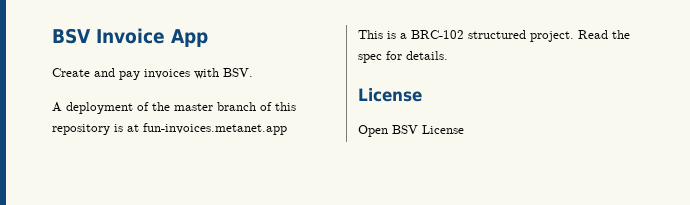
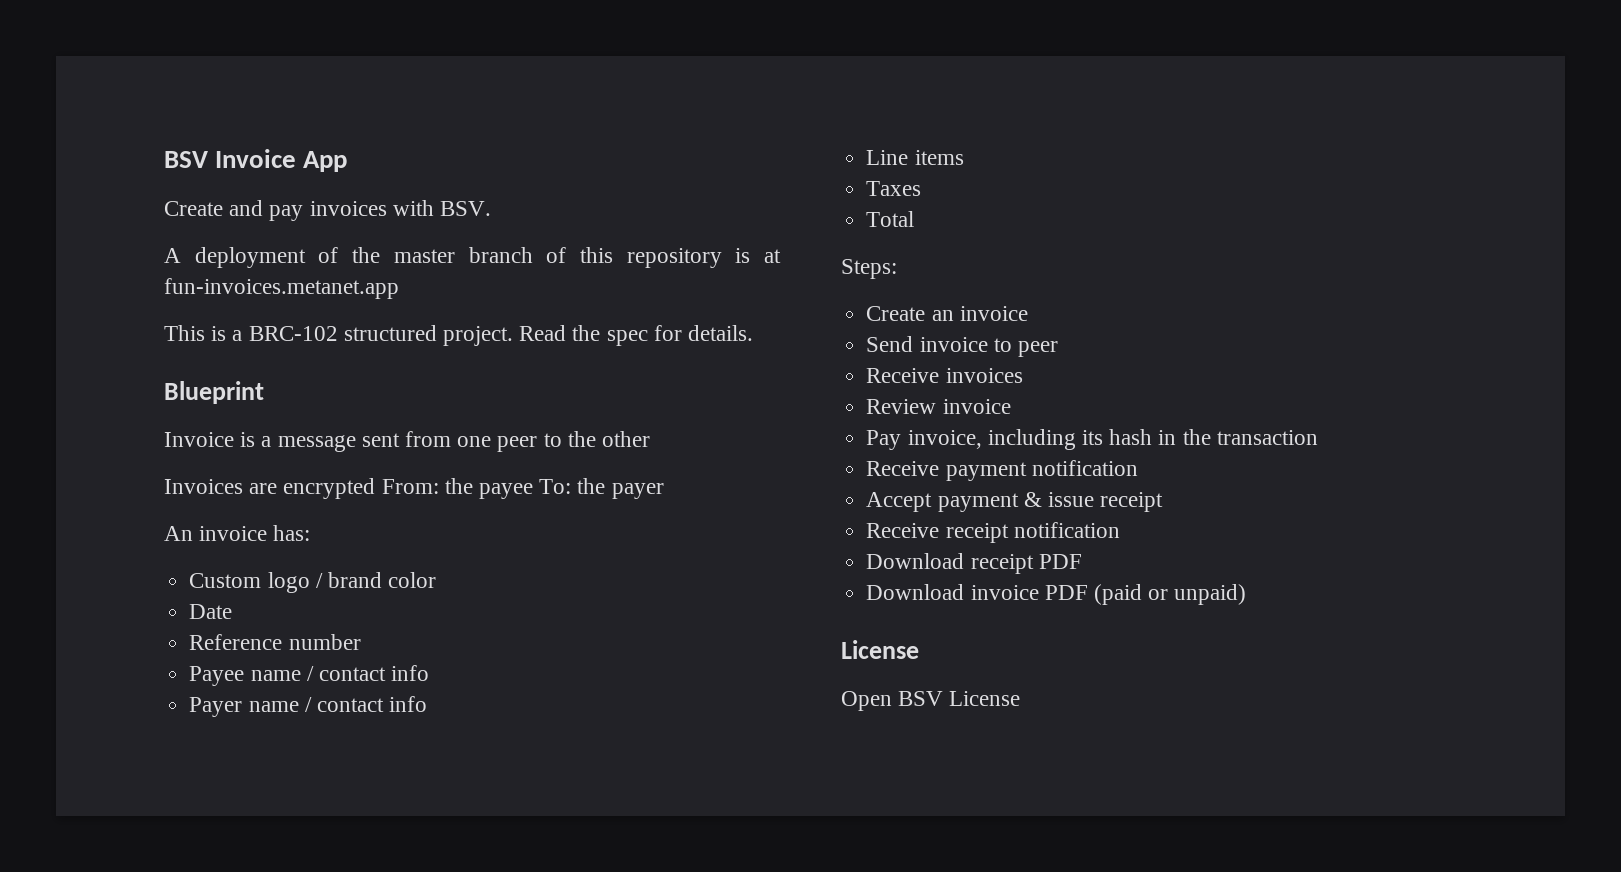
(448, 55) none -> [164,381,264,404] [164,431,651,452] [164,478,664,499] [164,525,311,541] [189,572,437,593] [189,604,233,619] [189,634,361,650] [189,665,430,686] [189,696,428,717] [866,150,964,165] [866,181,922,196] [866,211,915,227] [841,259,897,279] [866,306,1028,321] [866,336,1058,357] [866,368,1023,383] [866,399,1011,414] [866,429,1318,450] [866,460,1138,481] [866,492,1164,512] [866,522,1120,543] [866,553,1082,574] [866,584,1247,605] // Blueprint // Invoice is a message sent from one peer to the other // Invoices are encrypted From: the payee To: the payer // An invoice has: // Custom logo / brand color // Date // Reference number // Payee name / contact info // Payer name / contact info // Line items // Taxes // Total // Steps: // Create an invoice // Send invoice to peer // Receive invoices // Review invoice // Pay invoice, including its hash in the transaction // Receive payment notification // Accept payment & issue receipt // Receive receipt notification // Download receipt PDF // Download invoice PDF (paid or unpaid)

